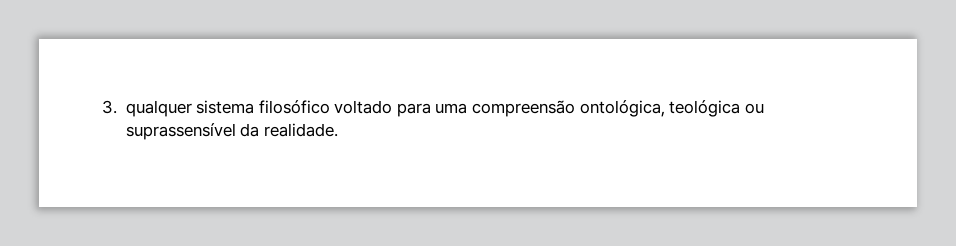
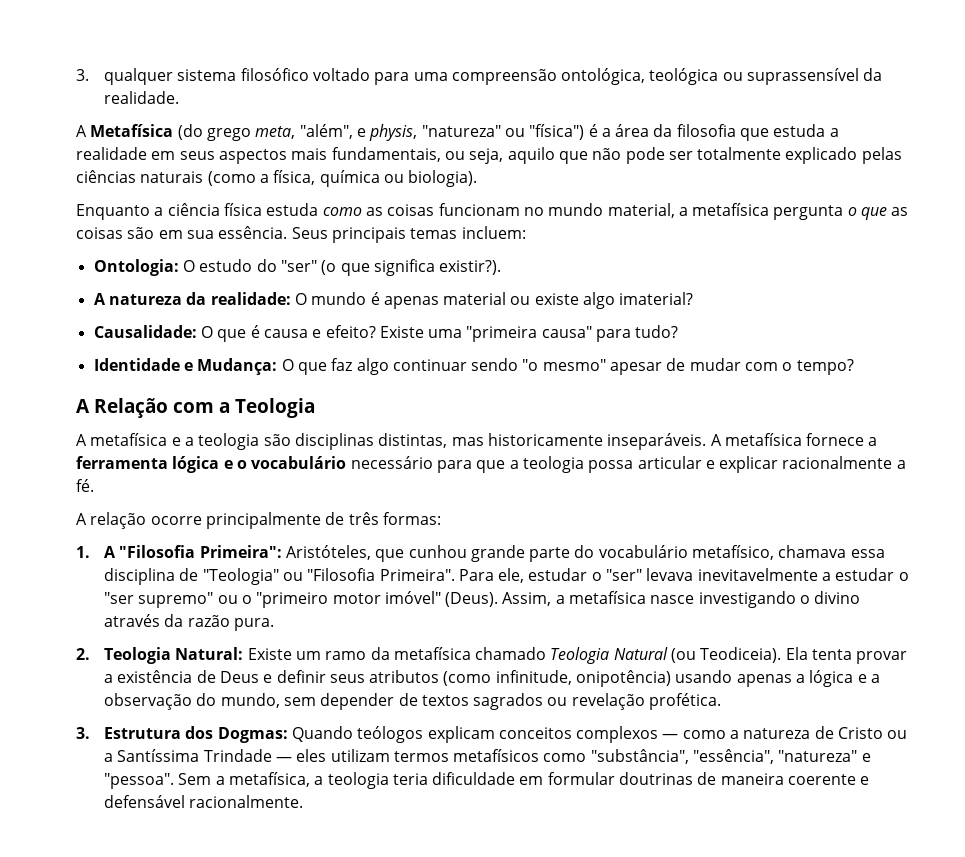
(338, 130) none -> [76,124,839,141] [76,147,902,164] [76,170,478,187] [76,203,909,220] [76,226,526,243] [93,259,502,276] [93,292,694,309] [93,325,679,342] [93,358,854,375] [76,398,315,418] [76,433,878,450] [76,456,906,473] [76,479,94,492] [76,512,441,529] [76,545,885,562] [103,568,909,585] [103,591,861,608] [103,614,274,631] [76,647,908,664] [103,670,881,687] [103,693,722,710] [76,726,908,743] [103,749,871,764] [103,772,870,789] [103,795,304,808] // A Metafísica (do grego meta, "além", e physis, "natureza" ou "física") é a área da filosofia que estuda a realidade em seus aspectos mais fundamentais, ou seja, aquilo que não pode ser totalmente explicado pelas ciências naturais (como a física, química ou biologia). // Enquanto a ciência física estuda como as coisas funcionam no mundo material, a metafísica pergunta o que as coisas são em sua essência. Seus principais temas incluem: // Ontologia: O estudo do "ser" (o que significa existir?). // A natureza da realidade: O mundo é apenas material ou existe algo imaterial? // Causalidade: O que é causa e efeito? Existe uma "primeira causa" para tudo? // Identidade e Mudança: O que faz algo continuar sendo "o mesmo" apesar de mudar com o tempo? // A Relação com a Teologia // A metafísica e a teologia são disciplinas distintas, mas historicamente inseparáveis. A metafísica fornece a ferramenta lógica e o vocabulário necessário para que a teologia possa articular e explicar racionalmente a fé. // A relação ocorre principalmente de três formas: // 1. A "Filosofia Primeira": Aristóteles, que cunhou grande parte do vocabulário metafísico, chamava essa disciplina de "Teologia" ou "Filosofia Primeira". Para ele, estudar o "ser" levava inevitavelmente a estudar o "ser supremo" ou o "primeiro motor imóvel" (Deus). Assim, a metafísica nasce investigando o divino através da razão pura. // 2. Teologia Natural: Existe um ramo da metafísica chamado Teologia Natural (ou Teodiceia). Ela tenta provar a existência de Deus e definir seus atributos (como infinitude, onipotência) usando apenas a lógica e a observação do mundo, sem depender de textos sagrados ou revelação profética. // 3. Estrutura dos Dogmas: Quando teólogos explicam conceitos complexos — como a natureza de Cristo ou a Santíssima Trindade — eles utilizam termos metafísicos como "substância", "essência", "natureza" e "pessoa". Sem a metafísica, a teologia teria dificuldade em formular doutrinas de maneira coerente e defensável racionalmente.

